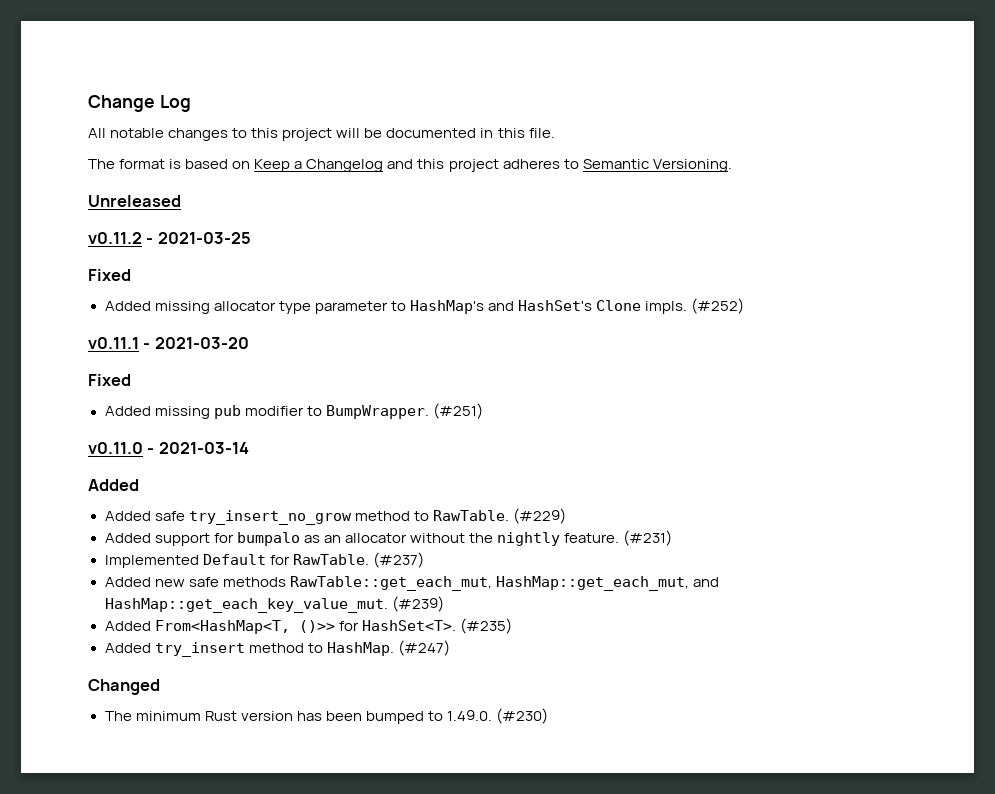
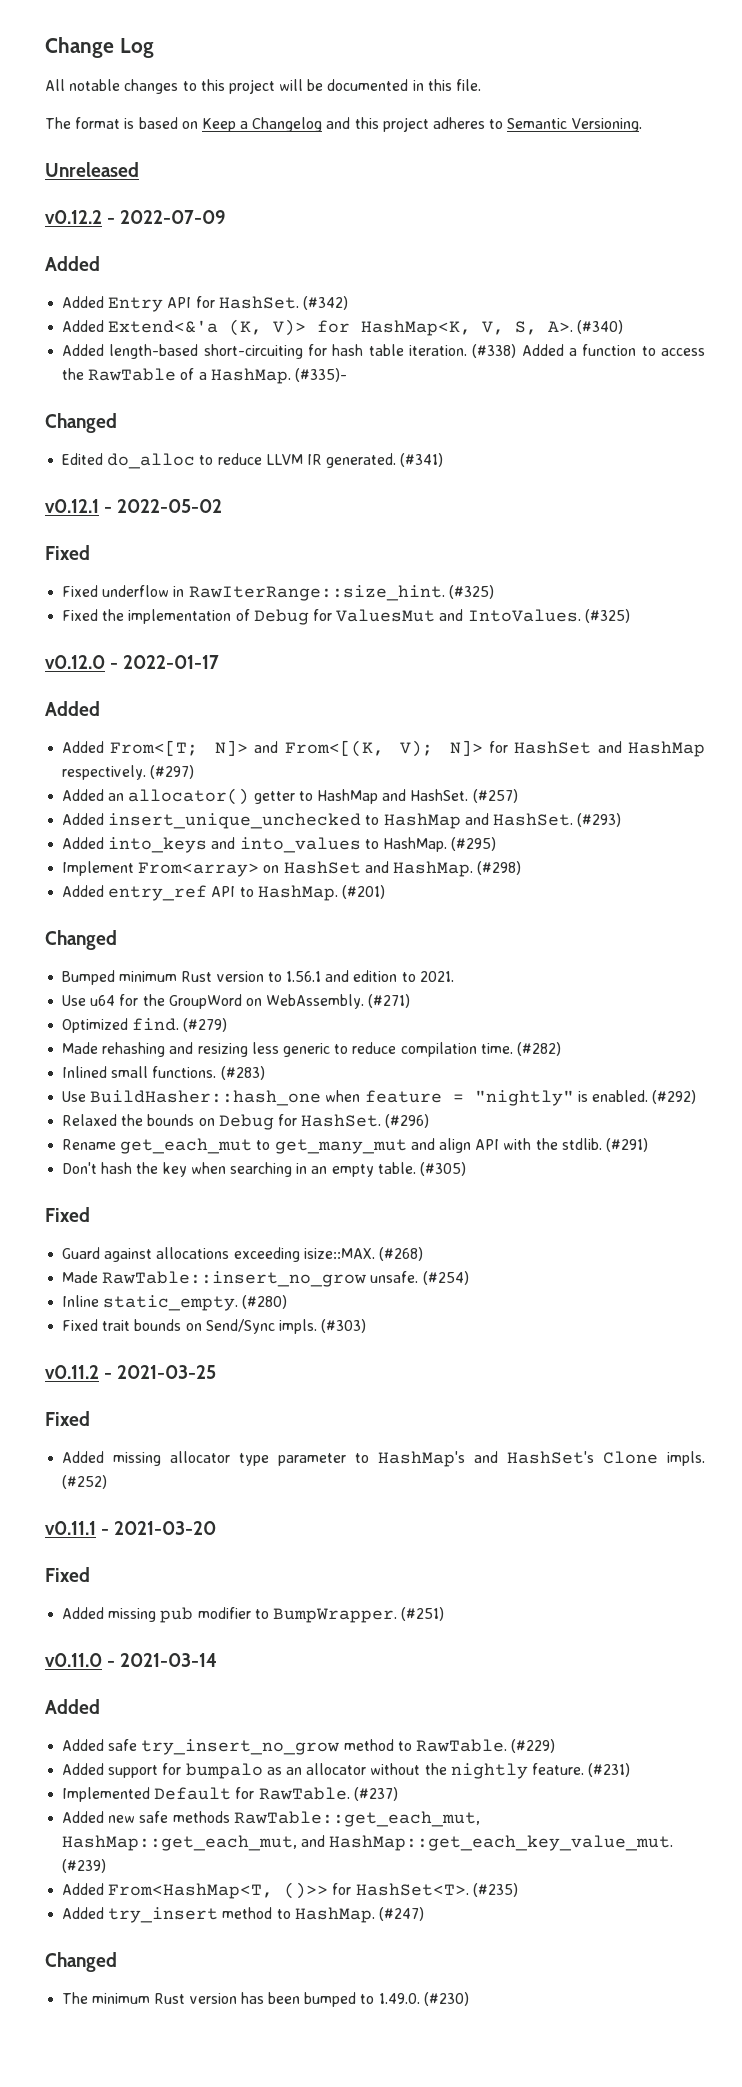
(181, 201) none -> [45,210,227,224] [45,256,100,271] [62,296,348,312] [62,319,624,336] [62,344,705,359] [62,368,347,384] [45,413,117,433] [62,453,444,469] [45,499,223,513] [45,545,90,560] [62,585,494,601] [62,609,630,625] [45,655,220,669] [45,701,100,716] [62,740,705,757] [62,765,195,780] [62,788,518,805] [62,813,622,829] [62,837,497,853] [62,861,522,877] [62,885,385,901] [45,930,117,950] [62,970,454,985] [62,994,411,1009] [62,1018,228,1033] [62,1042,561,1057] [62,1066,265,1080] [62,1090,697,1106] [62,1114,430,1130] [62,1138,648,1154] [62,1162,466,1177] [45,1207,90,1222] [62,1247,423,1262] [62,1271,469,1287] [62,1295,288,1311] [62,1319,367,1334] // v0.12.2 - 2022-07-09 // Added // Added Entry API for HashSet. (#342) // Added Extend<&'a (K, V)> for HashMap<K, V, S, A>. (#340) // Added length-based short-circuiting for hash table iteration. (#338) Added a function to access the RawTable of a HashMap. (#335)- // Changed // Edited do_alloc to reduce LLVM IR generated. (#341) // v0.12.1 - 2022-05-02 // Fixed // Fixed underflow in RawIterRange::size_hint. (#325) // Fixed the implementation of Debug for ValuesMut and IntoValues. (#325) // v0.12.0 - 2022-01-17 // Added // Added From<[T; N]> and From<[(K, V); N]> for HashSet and HashMap respectively. (#297) // Added an allocator() getter to HashMap and HashSet. (#257) // Added insert_unique_unchecked to HashMap and HashSet. (#293) // Added into_keys and into_values to HashMap. (#295) // Implement From<array> on HashSet and HashMap. (#298) // Added entry_ref API to HashMap. (#201) // Changed // Bumped minimum Rust version to 1.56.1 and edition to 2021. // Use u64 for the GroupWord on WebAssembly. (#271) // Optimized find. (#279) // Made rehashing and resizing less generic to reduce compilation time. (#282) // Inlined small functions. (#283) // Use BuildHasher::hash_one when feature = "nightly" is enabled. (#292) // Relaxed the bounds on Debug for HashSet. (#296) // Rename get_each_mut to get_many_mut and align API with the stdlib. (#291) // Don't hash the key when searching in an empty table. (#305) // Fixed // Guard against allocations exceeding isize::MAX. (#268) // Made RawTable::insert_no_grow unsafe. (#254) // Inline static_empty. (#280) // Fixed trait bounds on Send/Sync impls. (#303)

